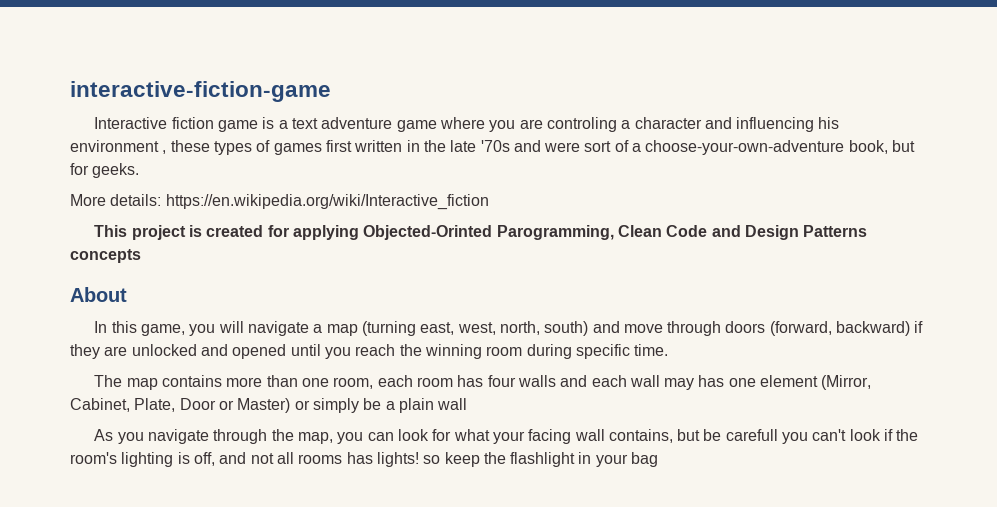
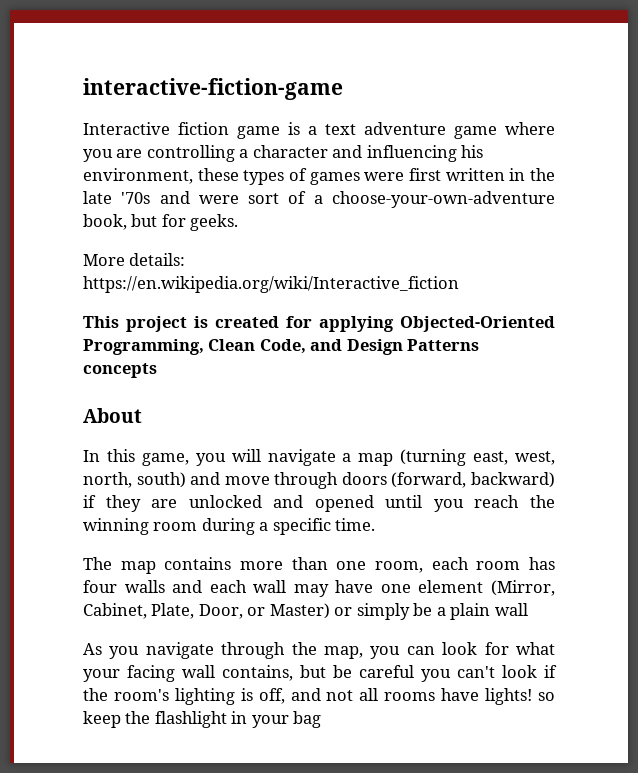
[546,117,617,132] controling -> [146,145,235,162] controlling
[70,140,167,154] environment , -> [83,168,193,184] environment,
(322, 149) none -> [364,172,405,181] were
[363,225,708,240] Objected-Orinted Parogramming, Clean Code -> [400,316,555,332] [83,339,306,355] Objected-Oriented Programming, Clean Code,
(572, 351) none -> [259,522,269,531] a
[698,375,725,387] has -> [335,580,374,593] have
[179,398,216,410] Door -> [198,604,243,619] Door,
[725,429,778,441] carefull -> [359,665,414,678] careful
[346,452,373,464] has -> [441,688,480,701] have

